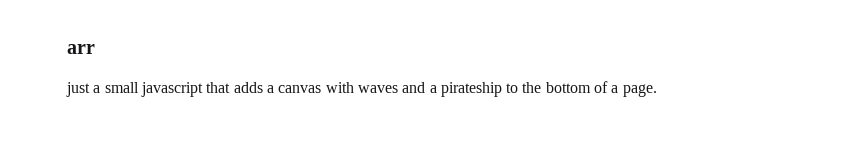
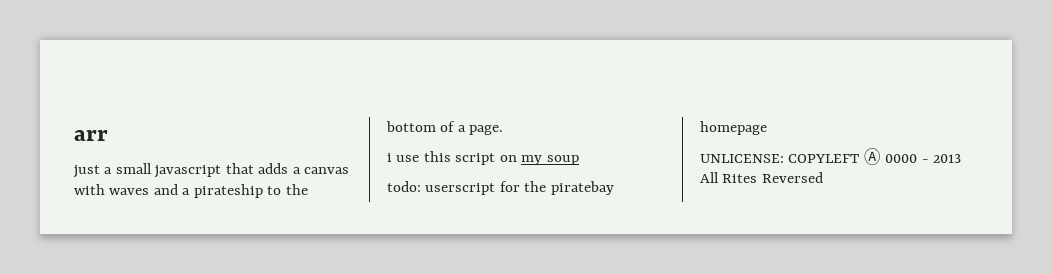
(657, 90) none -> [387,151,579,165] [387,181,614,195] [700,121,767,135] [700,148,962,165] [700,172,823,183] // i use this script on my soup // todo: userscript for the piratebay homepage // UNLICENSE: COPYLEFT Ⓐ 0000 - 2013 All Rites Reversed

